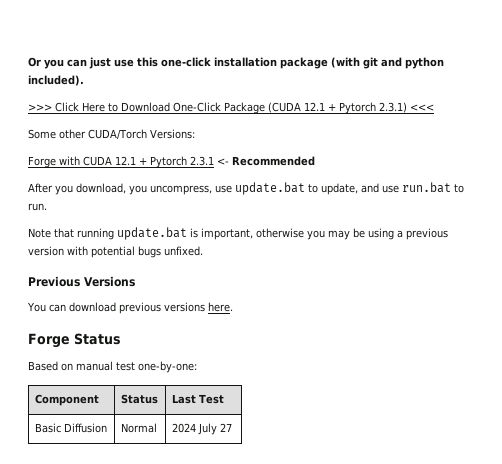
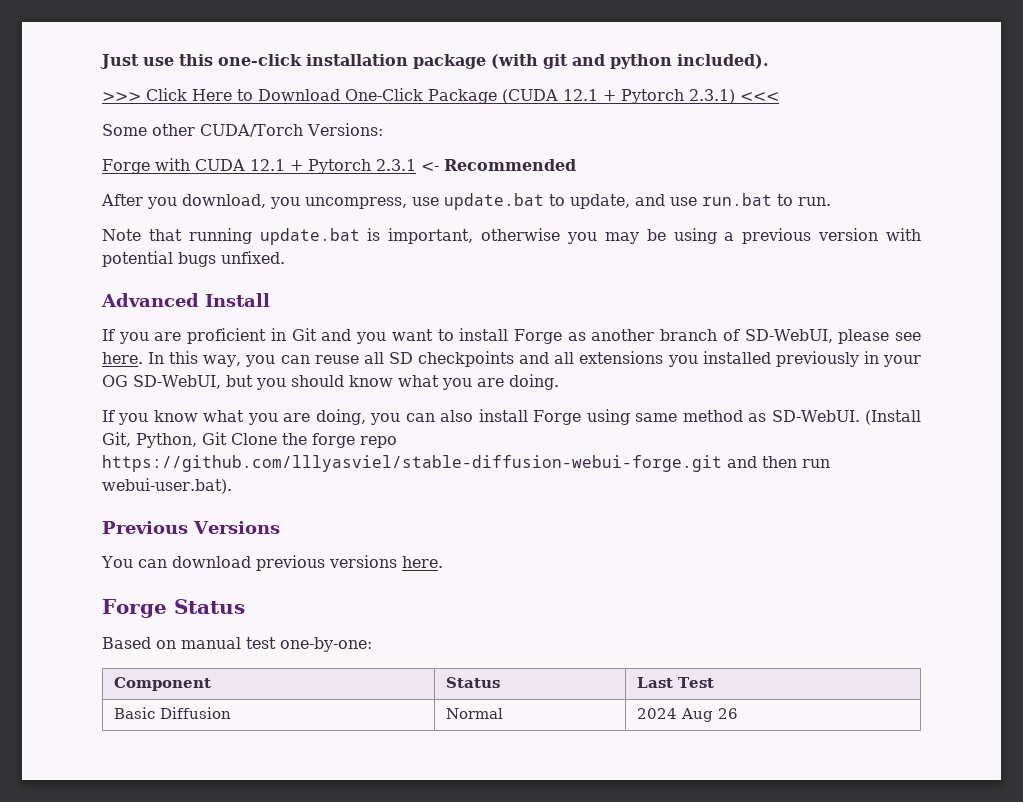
[28,57,111,69] Or you can just -> [100,54,139,69] Just
(203, 251) none -> [101,293,270,307] [102,328,922,344] [102,351,922,367] [102,374,559,390] [102,409,921,425] [102,432,397,448] [102,455,830,472] [102,478,232,494] // Advanced Install // If you are proficient in Git and you want to install Forge as another branch of SD-WebUI, please see here. In this way, you can reuse all SD checkpoints and all extensions you installed previously in your OG SD-WebUI, but you should know what you are doing. // If you know what you are doing, you can also install Forge using same method as SD-WebUI. (Install Git, Python, Git Clone the forge repo https://github.com/lllyasviel/stable-diffusion-webui-forge.git and then run webui-user.bat).
[197,423,232,435] July 27 -> [680,708,738,722] Aug 26

